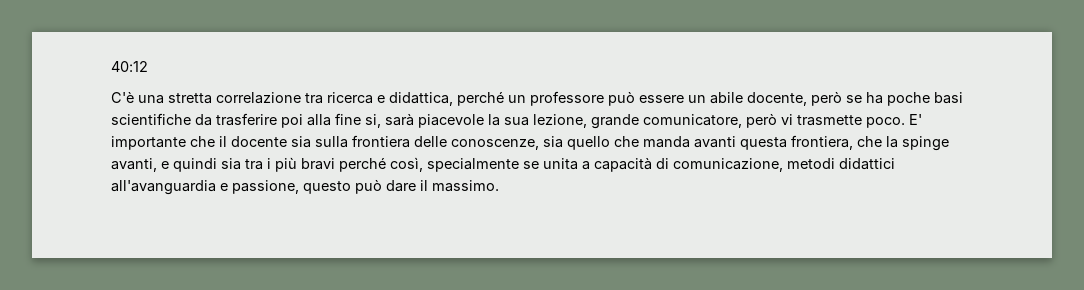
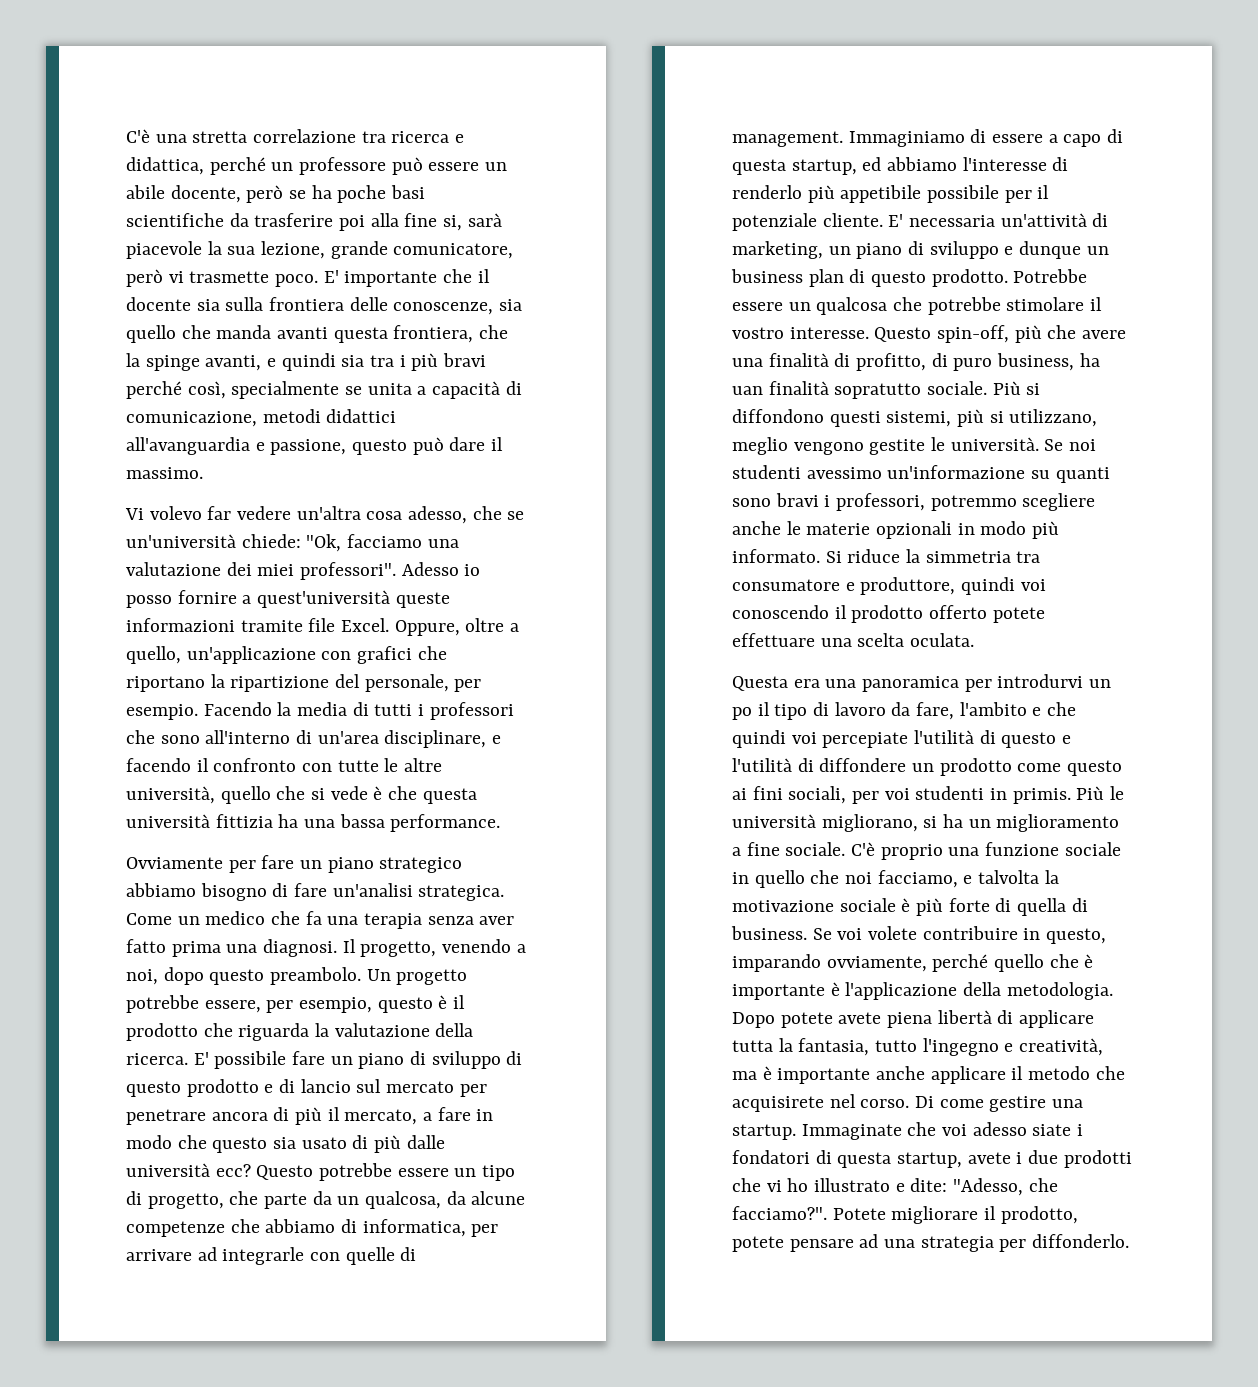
[111,61,148,72] 40:12 // -> (126, 136) none
(499, 186) none -> [125,506,525,524] [126,534,459,552] [126,562,481,580] [126,590,450,608] [126,618,520,636] [126,646,447,664] [126,674,482,692] [126,702,514,720] [126,730,502,748] [126,758,443,772] [126,786,477,804] [126,814,501,832] [126,855,463,873] [126,883,505,901] [126,911,515,929] [126,939,526,957] [126,967,468,985] [126,995,466,1013] [126,1023,474,1041] [126,1051,523,1069] [126,1079,487,1097] [126,1107,494,1125] [126,1135,445,1153] [126,1163,516,1181] [126,1191,526,1209] [126,1219,499,1237] [126,1247,417,1265] [732,129,1124,147] [732,157,1069,175] [732,185,1050,203] [732,213,1109,231] [732,241,1109,259] [731,269,1088,287] [732,297,1103,315] [732,325,1127,343] [732,353,1100,371] [732,381,1041,399] [732,409,1098,427] [732,437,1097,455] [732,465,1110,483] [732,493,1096,511] [732,521,1060,539] [732,549,1041,563] [732,577,1046,595] [732,605,1045,623] [732,633,975,647] [732,674,1112,692] [732,702,1077,720] [732,730,1072,748] [732,758,1123,776] [732,786,1125,804] [732,814,1120,832] [732,842,1121,860] [732,870,1059,888] [732,898,1088,916] [731,926,1107,944] [732,954,1094,972] [732,982,1113,1000] [732,1010,1095,1028] [732,1038,1104,1056] [732,1066,1125,1084] [732,1094,1084,1112] [732,1122,1084,1140] [732,1150,1132,1168] [732,1178,1058,1196] [732,1206,1078,1224] [732,1234,1130,1252] // Vi volevo far vedere un'altra cosa adesso, che se un'università chiede: "Ok, facciamo una valutazione dei miei professori". Adesso io posso fornire a quest'università queste informazioni tramite file Excel. Oppure, oltre a quello, un'applicazione con grafici che riportano la ripartizione del personale, per esempio. Facendo la media di tutti i professori che sono all'interno di un'area disciplinare, e facendo il confronto con tutte le altre università, quello che si vede è che questa università fittizia ha una bassa performance. // Ovviamente per fare un piano strategico abbiamo bisogno di fare un'analisi strategica. Come un medico che fa una terapia senza aver fatto prima una diagnosi. Il progetto, venendo a noi, dopo questo preambolo. Un progetto potrebbe essere, per esempio, questo è il prodotto che riguarda la valutazione della ricerca. E' possibile fare un piano di sviluppo di questo prodotto e di lancio sul mercato per penetrare ancora di più il mercato, a fare in modo che questo sia usato di più dalle università ecc? Questo potrebbe essere un tipo di progetto, che parte da un qualcosa, da alcune competenze che abbiamo di informatica, per arrivare ad integrarle con quelle di management. Immaginiamo di essere a capo di questa startup, ed abbiamo l'interesse di renderlo più appetibile possibile per il potenziale cliente. E' necessaria un'attività di marketing, un piano di sviluppo e dunque un business plan di questo prodotto. Potrebbe essere un qualcosa che potrebbe stimolare il vostro interesse. Questo spin-off, più che avere una finalità di profitto, di puro business, ha uan finalità sopratutto sociale. Più si diffondono questi sistemi, più si utilizzano, meglio vengono gestite le università. Se noi studenti avessimo un'informazione su quanti sono bravi i professori, potremmo scegliere anche le materie opzionali in modo più informato. Si riduce la simmetria tra consumatore e produttore, quindi voi conoscendo il prodotto offerto potete effettuare una scelta oculata. // Questa era una panoramica per introdurvi un po il tipo di lavoro da fare, l'ambito e che quindi voi percepiate l'utilità di questo e l'utilità di diffondere un prodotto come questo ai fini sociali, per voi studenti in primis. Più le università migliorano, si ha un miglioramento a fine sociale. C'è proprio una funzione sociale in quello che noi facciamo, e talvolta la motivazione sociale è più forte di quella di business. Se voi volete contribuire in questo, imparando ovviamente, perché quello che è importante è l'applicazione della metodologia. Dopo potete avete piena libertà di applicare tutta la fantasia, tutto l'ingegno e creatività, ma è importante anche applicare il metodo che acquisirete nel corso. Di come gestire una startup. Immaginate che voi adesso siate i fondatori di questa startup, avete i due prodotti che vi ho illustrato e dite: "Adesso, che facciamo?". Potete migliorare il prodotto, potete pensare ad una strategia per diffonderlo.

